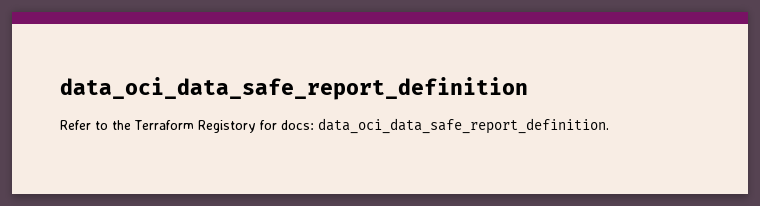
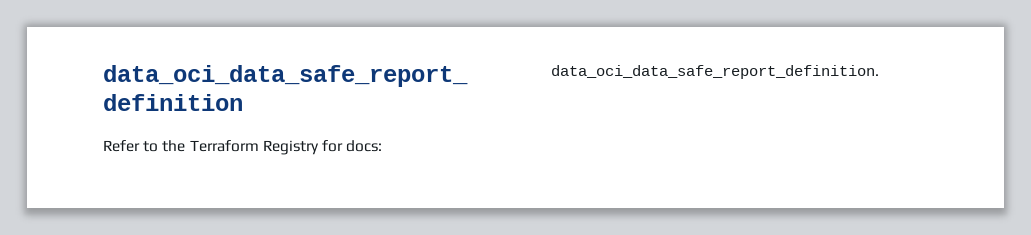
[197,120,256,133] Registory -> [262,140,319,155] Registry

